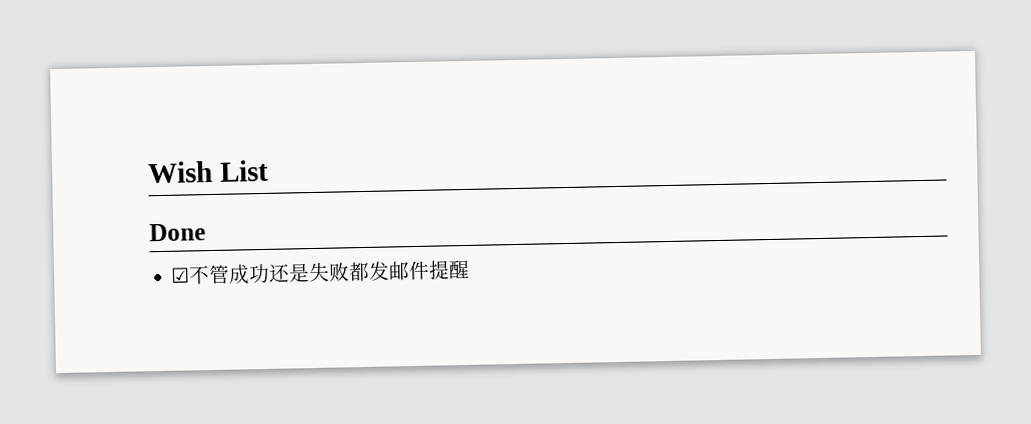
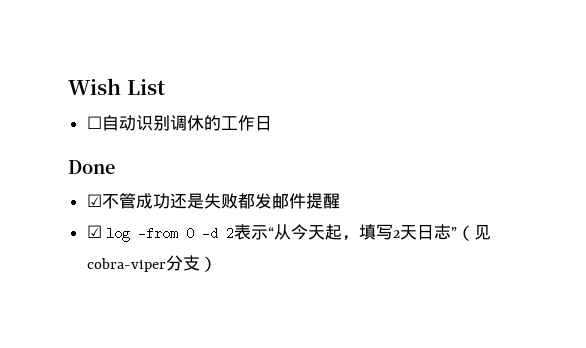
(269, 170) none -> [86,115,272,131] // ☐自动识别调休的工作日
(471, 269) none -> [86,224,492,242] [86,255,217,272] // ☑ log -from 0 -d 2表示“从今天起，填写2天日志”（见cobra-viper分支）

